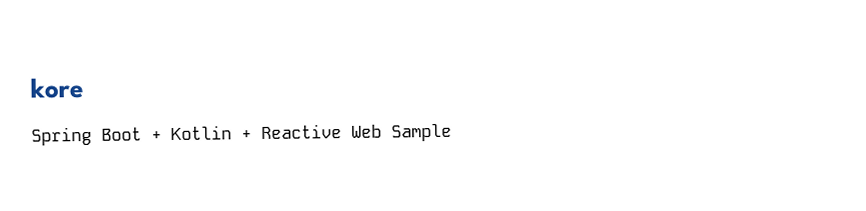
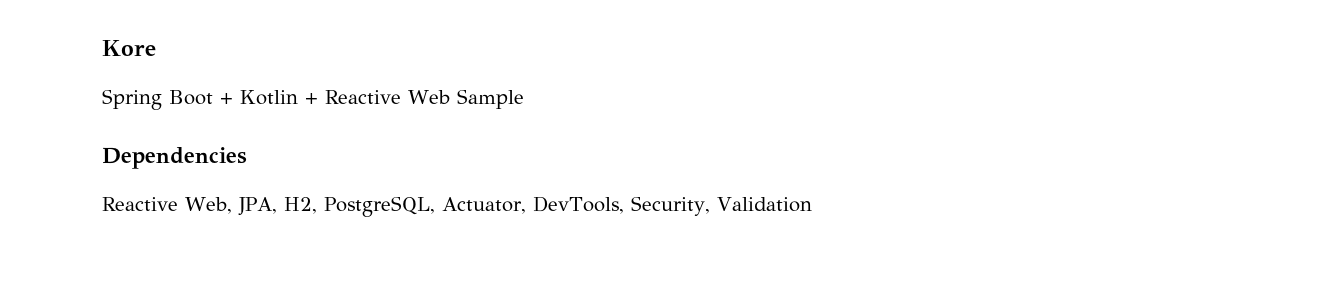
[30,78,84,99] kore -> [102,40,156,56] Kore
(452, 132) none -> [102,147,247,169] [102,196,812,217] // Dependencies // Reactive Web, JPA, H2, PostgreSQL, Actuator, DevTools, Security, Validation

